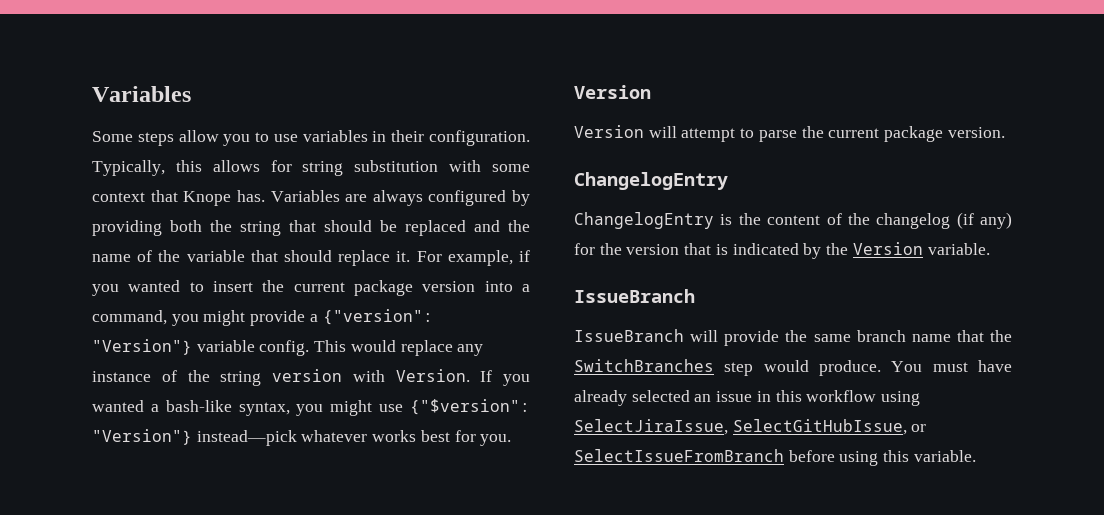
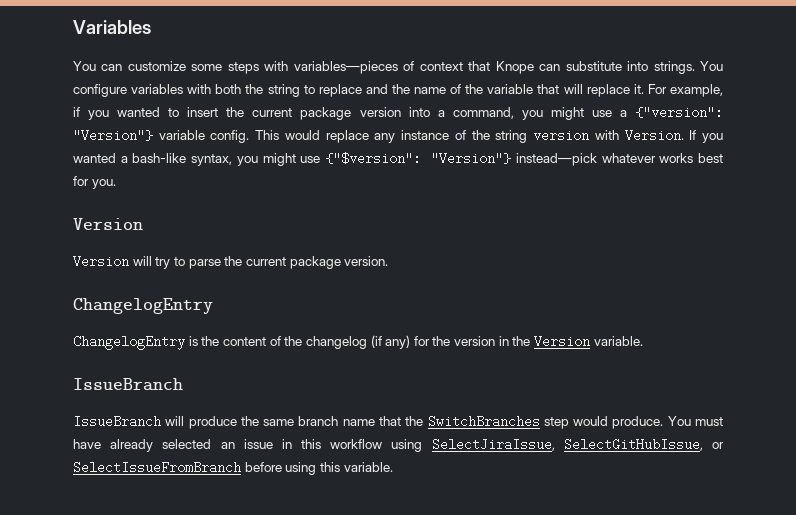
[92,130,530,146] [92,160,530,176] [92,190,530,206] [92,220,466,236] Some steps allow you to use variables in their configuration. Typically, this allows for string substitution with some context that Knope has. Variables are always configured by providing both the string that should be replaced -> [73,61,723,74] [73,84,362,97] You can customize some steps with variables—pieces of context that Knope can substitute into strings. You configure variables with both the string to replace
[284,250,332,262] should -> [563,84,583,94] will
[250,310,306,326] provide -> [591,110,612,117] use
[681,128,736,142] attempt -> [155,257,171,269] try
[684,243,822,259] that is indicated by -> [498,336,509,346] in
[724,330,780,346] provide -> [188,416,237,429] produce

